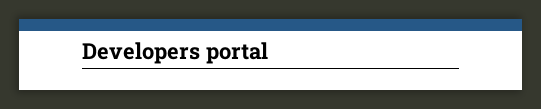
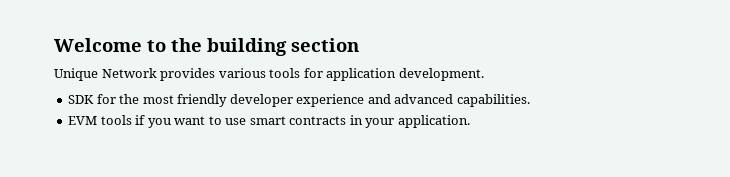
[82,42,268,64] Developers portal -> [54,38,359,56] [54,68,484,81] [68,94,530,107] [68,115,470,128] Welcome to the building section // Unique Network provides various tools for application development. // SDK for the most friendly developer experience and advanced capabilities. // EVM tools if you want to use smart contracts in your application.

